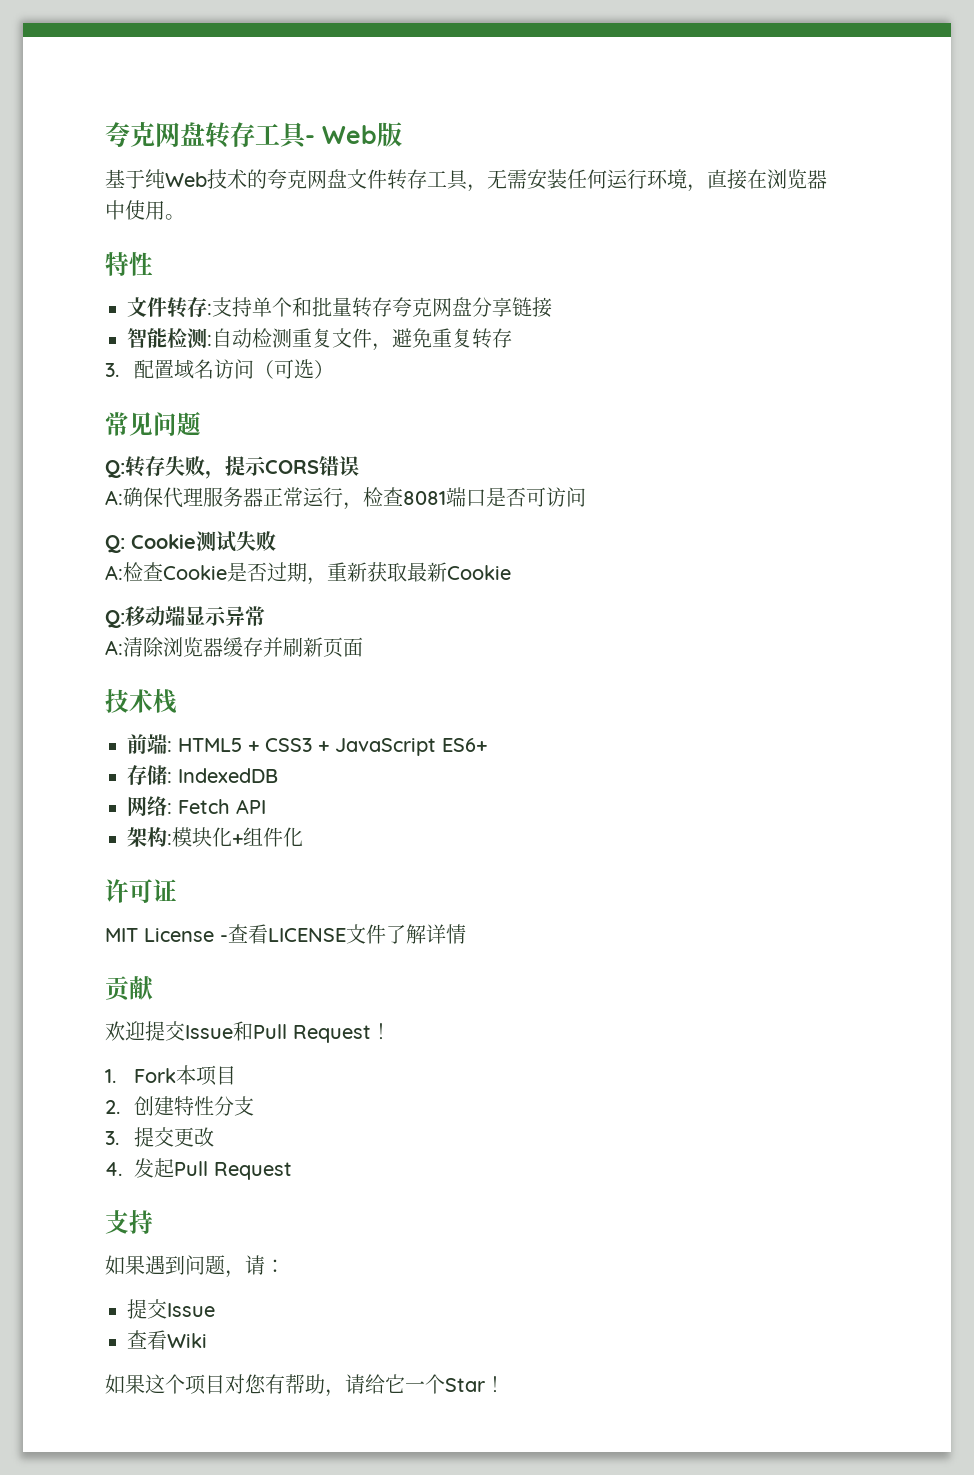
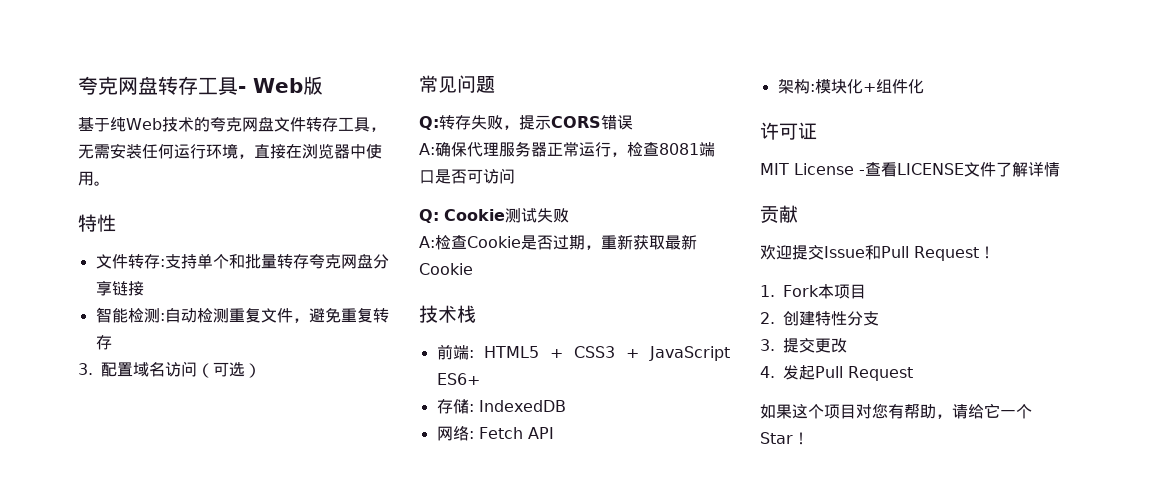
[105,606,265,628] [105,637,363,657] // Q:移动端显示异常 // A:清除浏览器缓存并刷新页面 -> (473, 269) none
[105,1210,153,1234] [105,1255,285,1278] [127,1299,215,1319] [127,1330,207,1350] // 支持 // 如果遇到问题，请： // 提交Issue // 查看Wiki -> (913, 373) none

